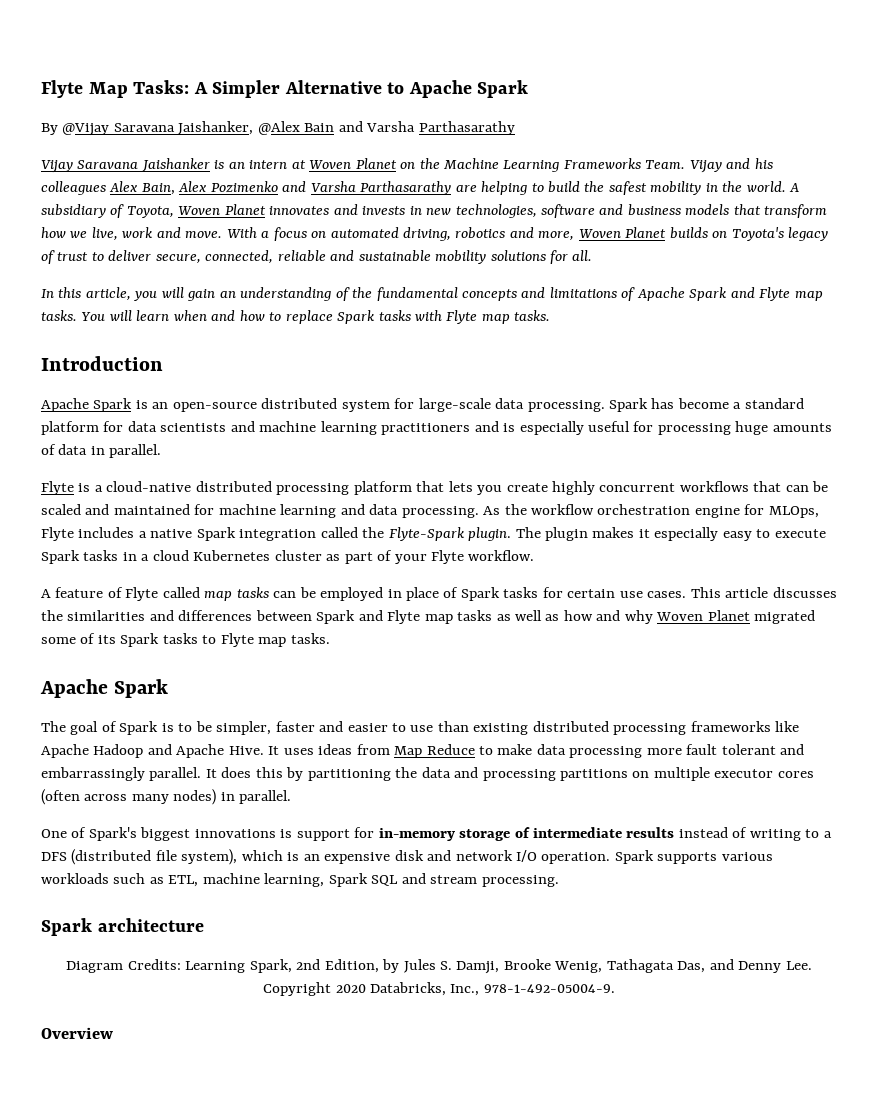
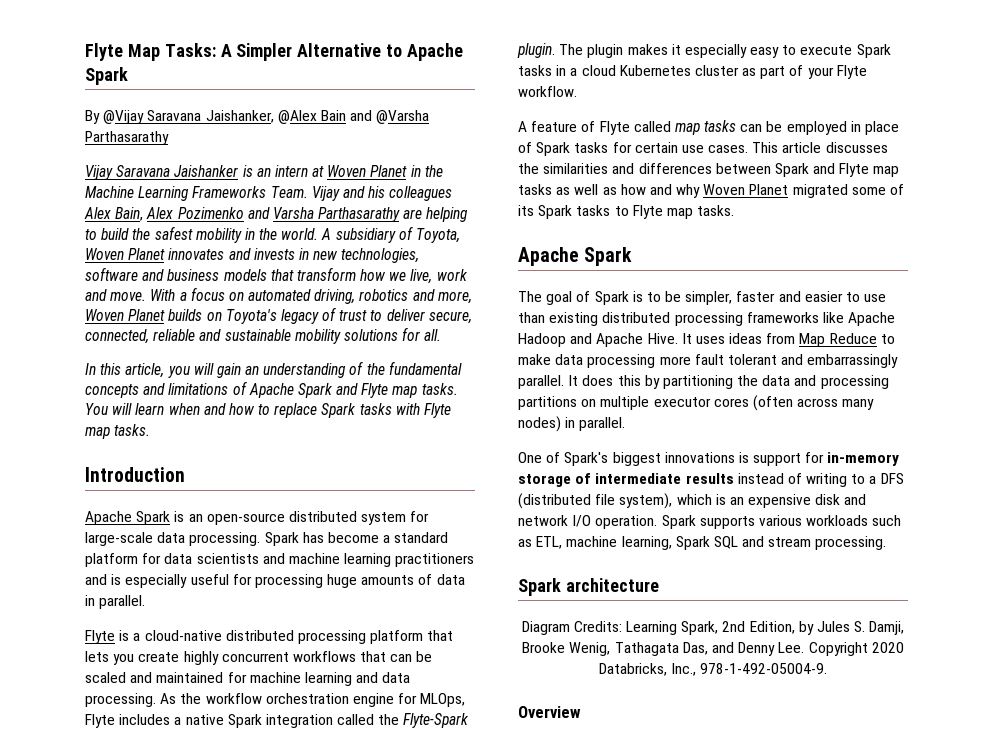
[366,121,416,132] Varsha -> [376,110,430,124] @Varsha
[400,162,416,169] on -> [410,165,421,177] in

